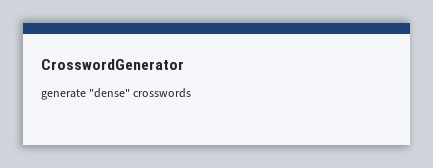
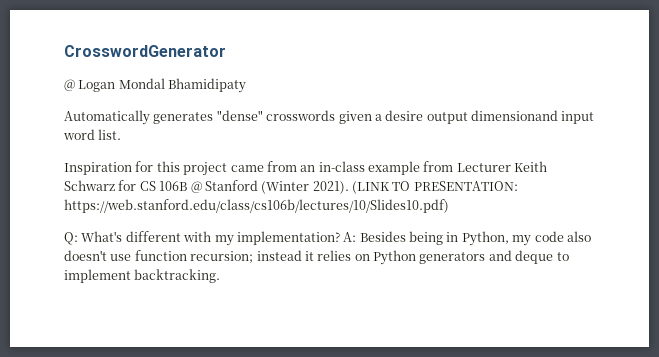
[41,88,192,100] generate "dense" crosswords -> [64,78,247,93] [64,110,595,125] [63,129,122,140] [64,161,548,176] [64,180,518,194] [64,199,449,213] [64,231,591,246] [64,250,569,265] [64,269,221,283] @ Logan Mondal Bhamidipaty // Automatically generates "dense" crosswords given a desire output dimensionand input word list. // Inspiration for this project came from an in-class example from Lecturer Keith Schwarz for CS 106B @ Stanford (Winter 2021). (LINK TO PRESENTATION: https://web.stanford.edu/class/cs106b/lectures/10/Slides10.pdf) // Q: What's different with my implementation? A: Besides being in Python, my code also doesn't use function recursion; instead it relies on Python generators and deque to implement backtracking.

